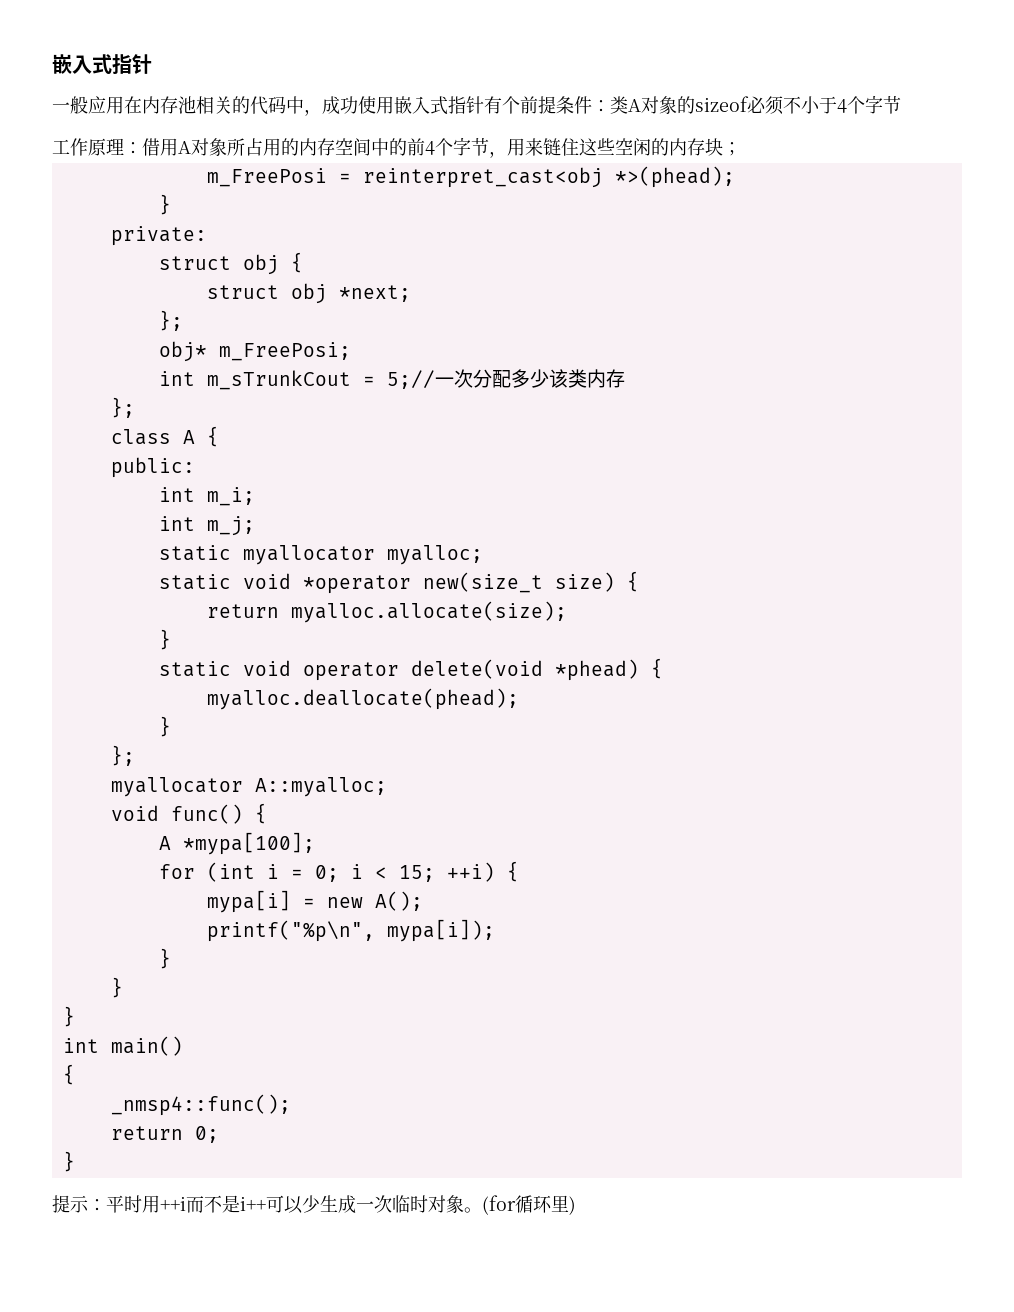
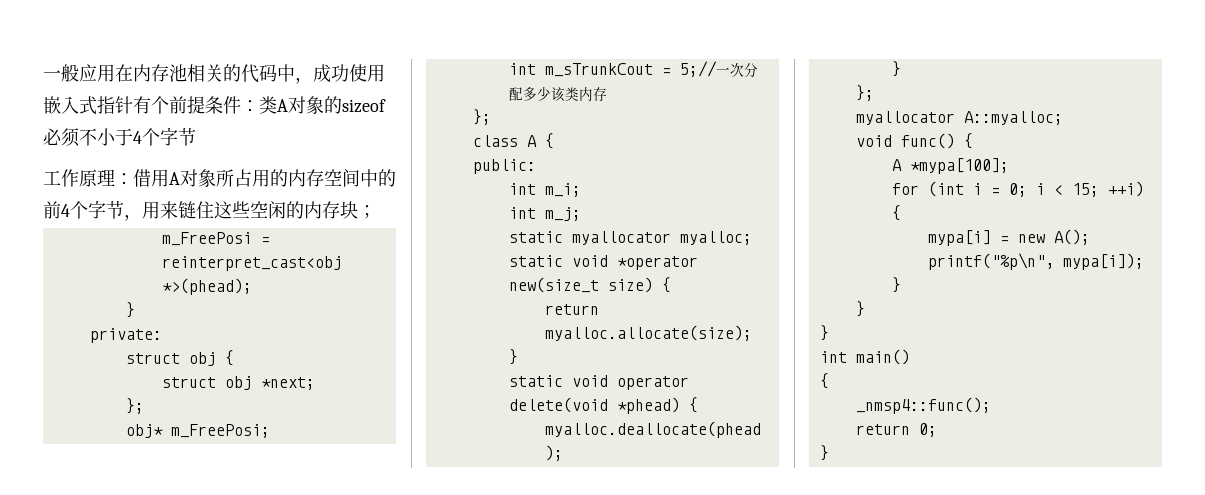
[52,54,152,74] 嵌入式指针 // -> (43, 75) none
[52,1195,576,1215] // 提示：平时用++i而不是i++可以少生成一次临时对象。(for循环里) -> (829, 453) none

